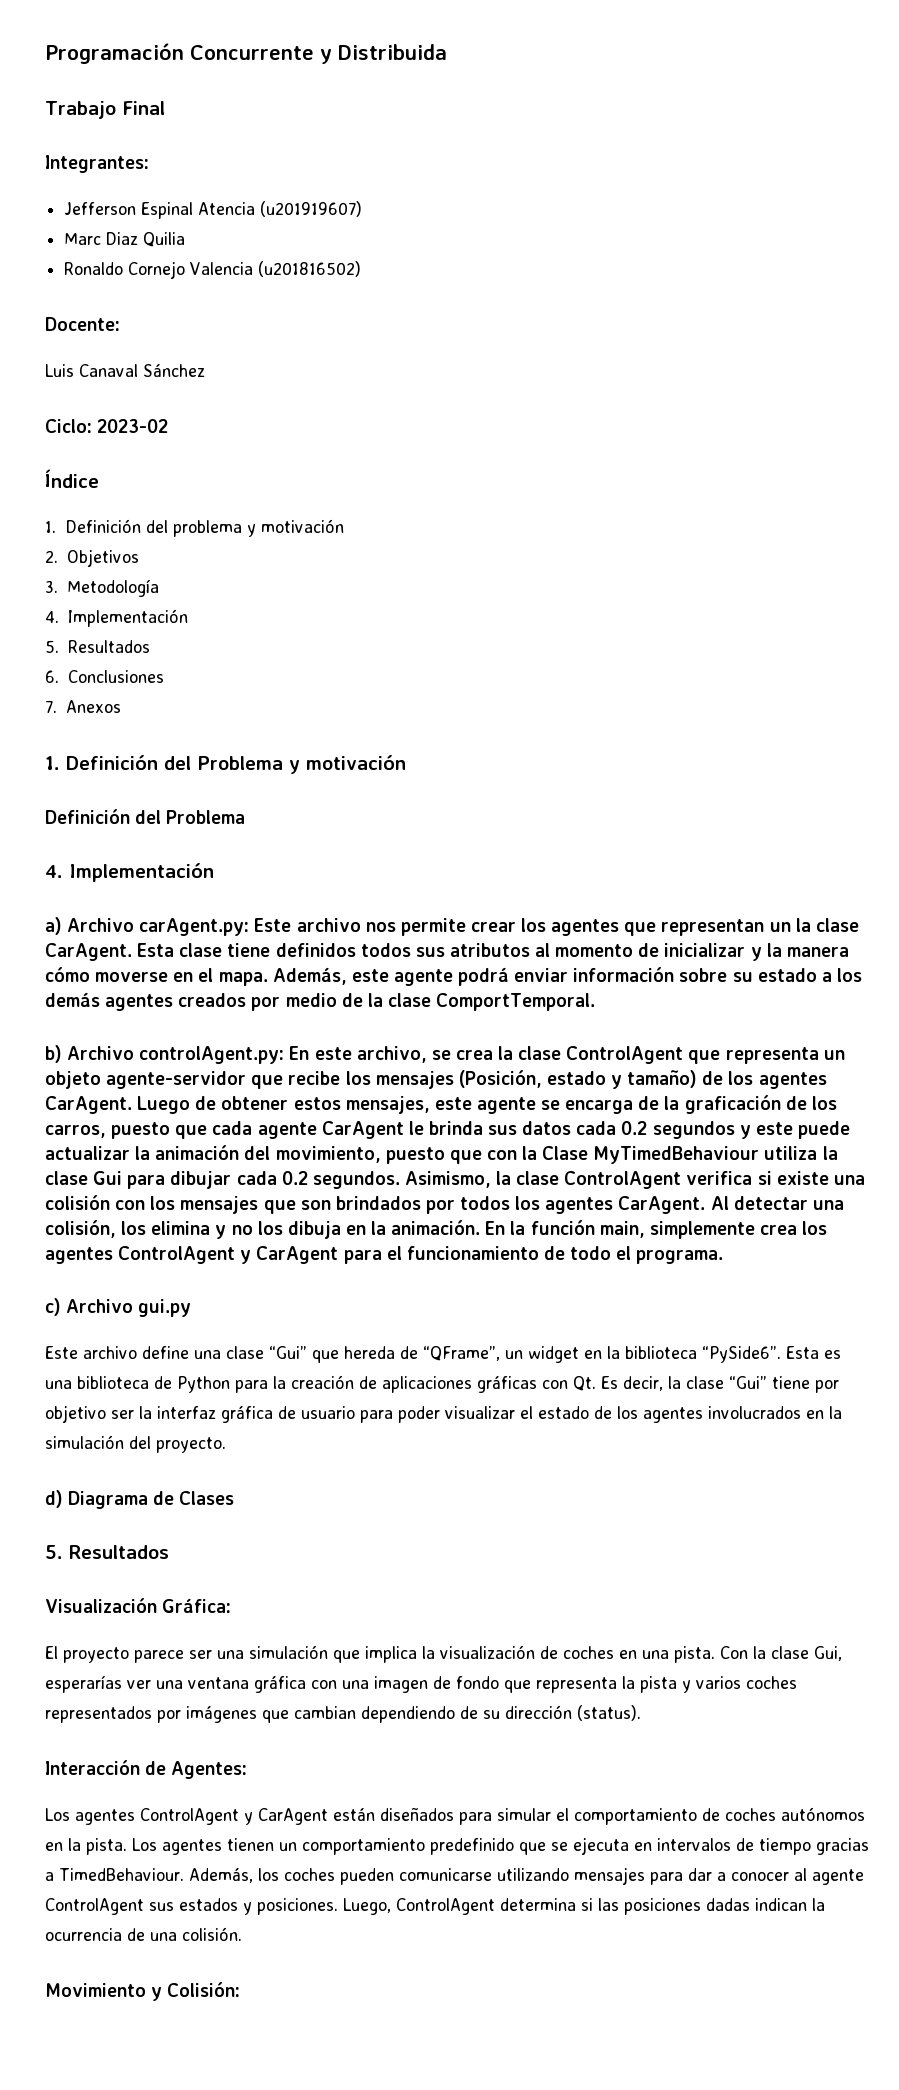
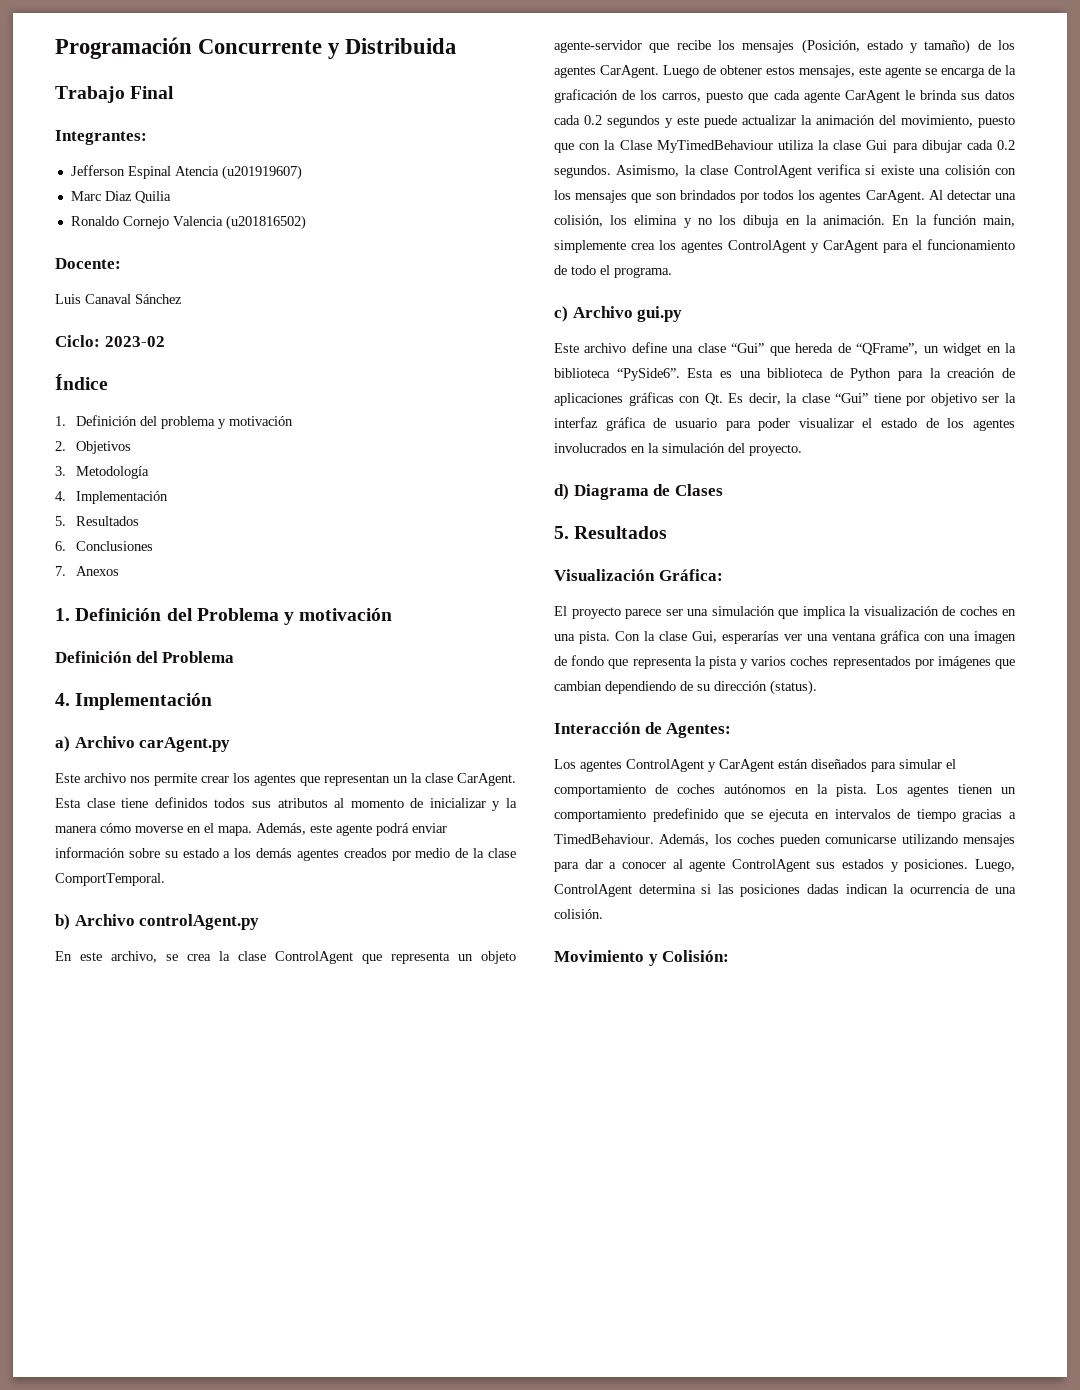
[139,918,250,936] carAgent.py: -> [139,737,231,752] carAgent.py //
[139,1046,285,1064] controlAgent.py: -> [139,914,260,930] controlAgent.py //

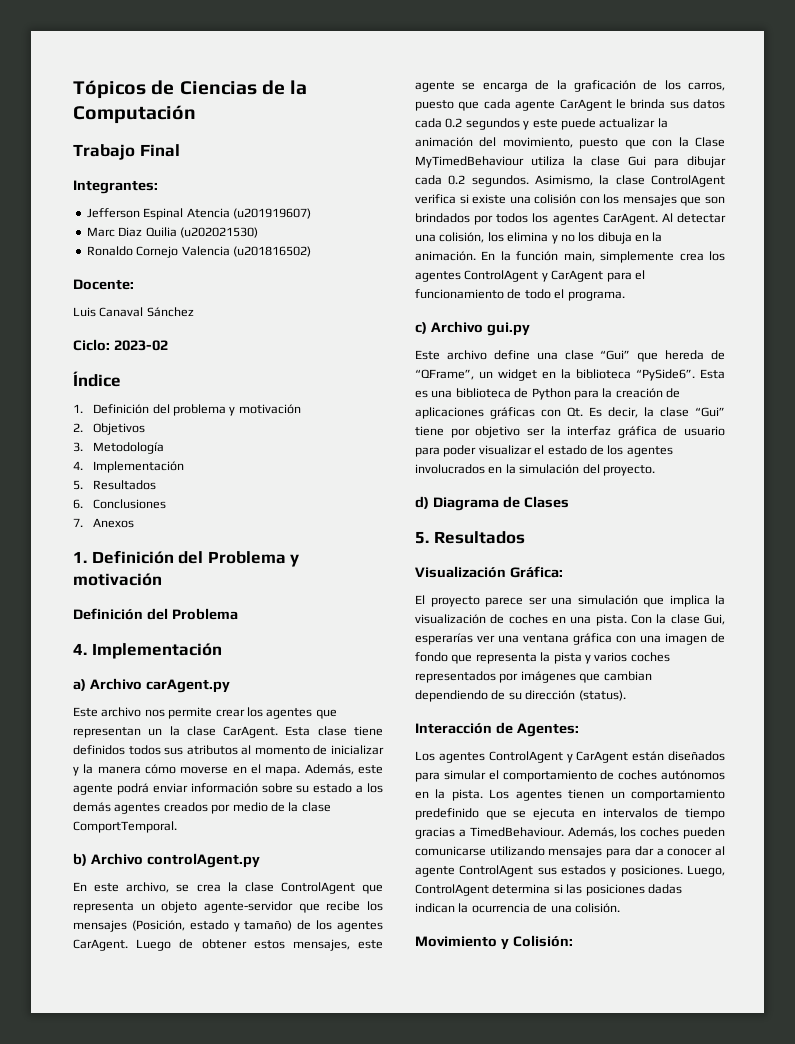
[55,37,457,59] Programación Concurrente y Distribuida -> [73,80,308,99] [73,105,196,124] Tópicos de Ciencias de la Computación
(171, 197) none -> [179,227,258,238] (u202021530)

